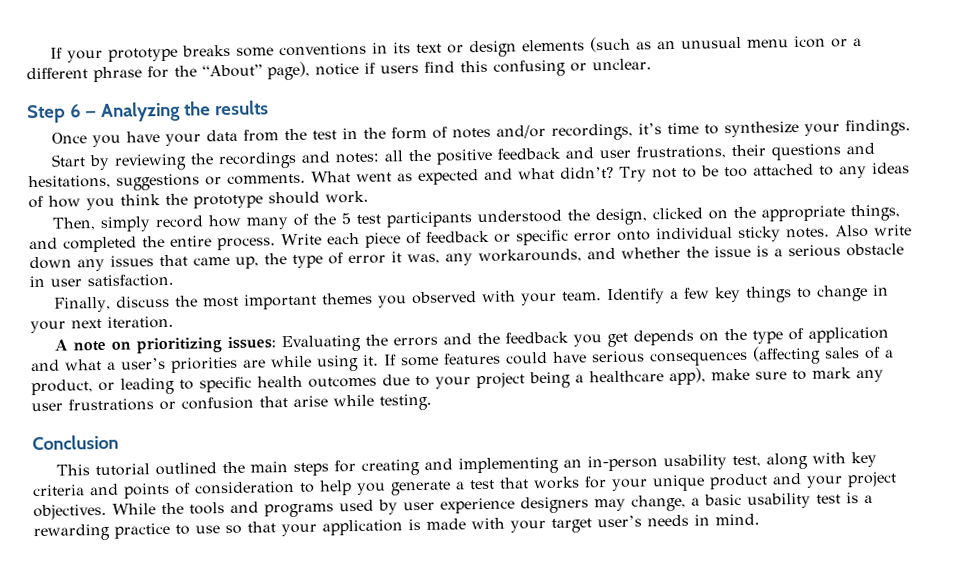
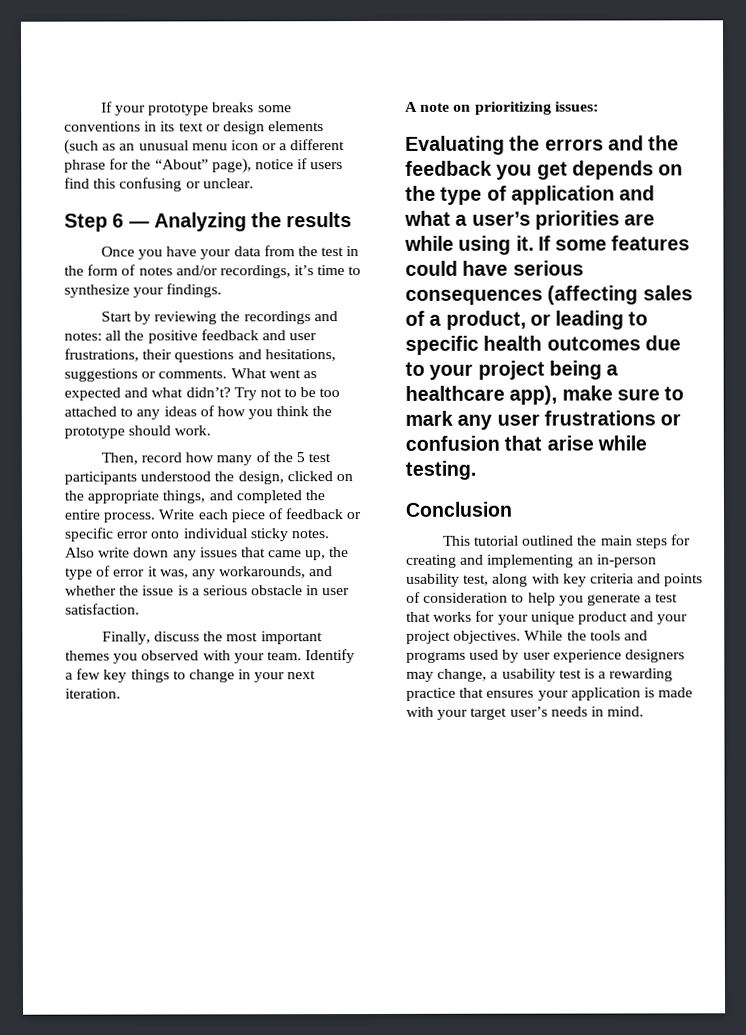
[100,216,152,232] simply -> (138, 458) none
(277, 343) none -> (599, 106) //
[704,493,742,506] basic -> (499, 675) none
[175,521,276,535] to use so that -> [459,687,535,698] that ensures

